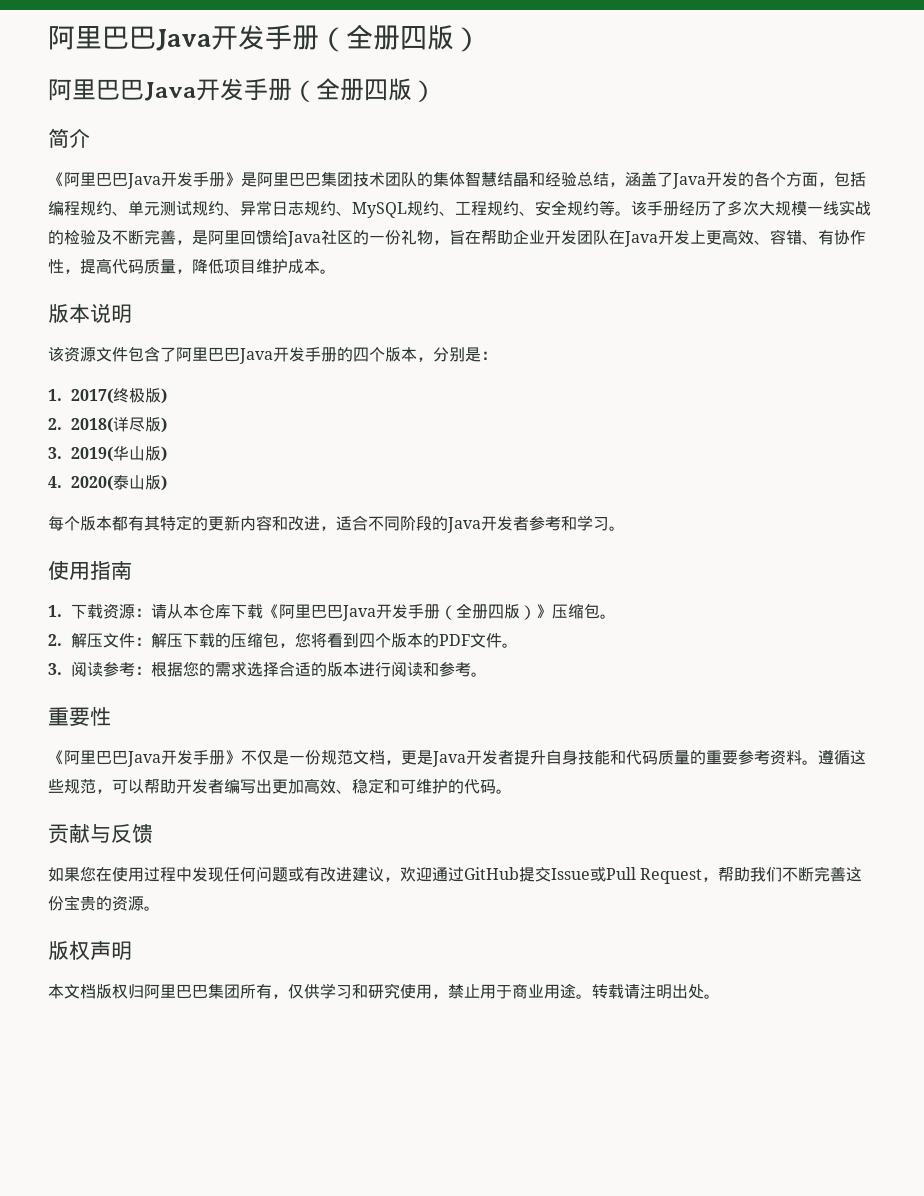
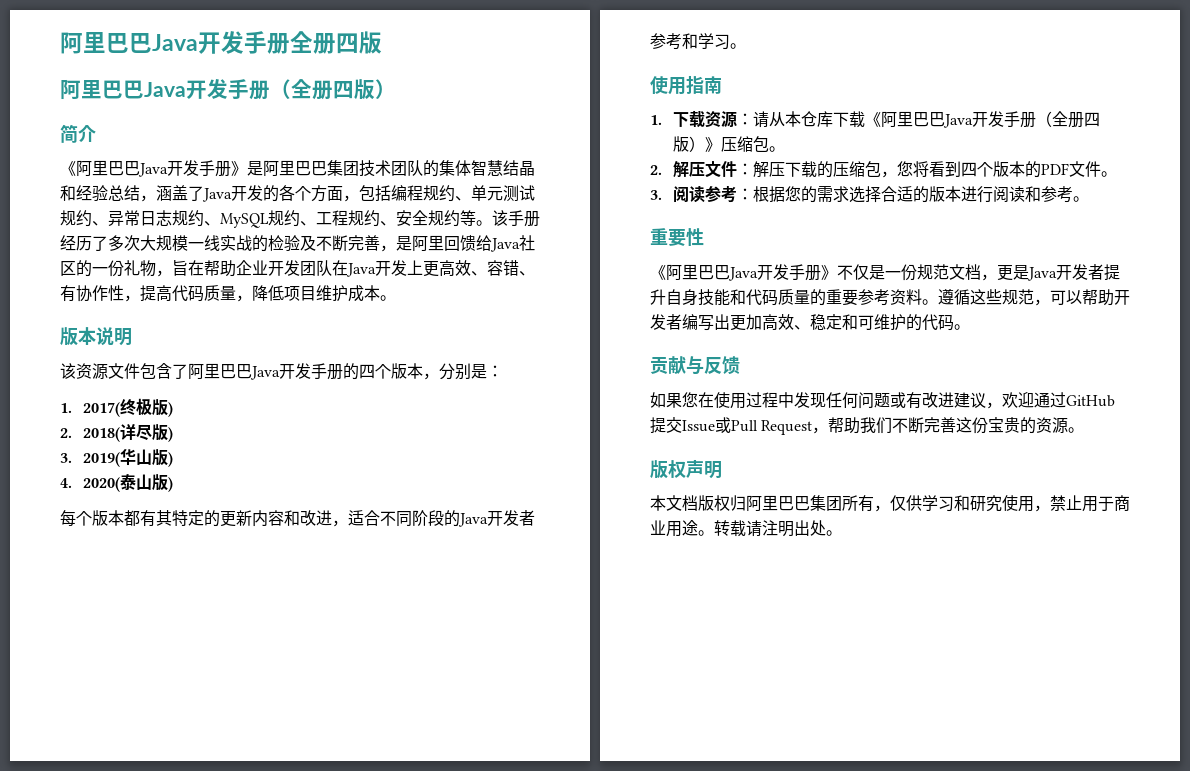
[48,24,481,52] 阿里巴巴Java开发手册（全册四版） -> [60,31,382,54] 阿里巴巴Java开发手册全册四版

